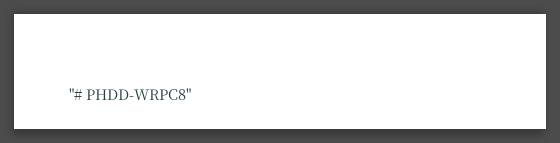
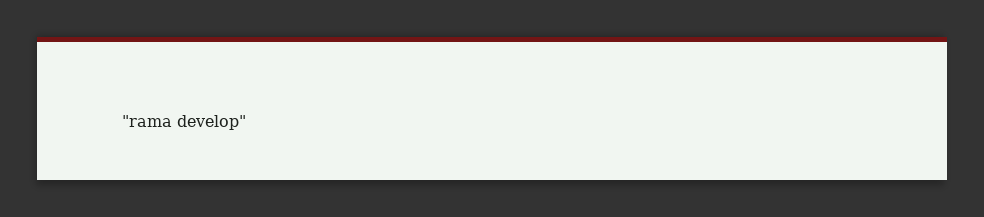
[69,88,191,100] "# PHDD-WRPC8" -> [122,115,246,130] "rama develop"

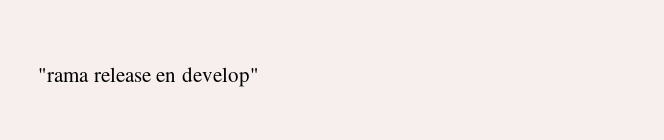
(172, 121) none -> [93,67,177,82] release en

